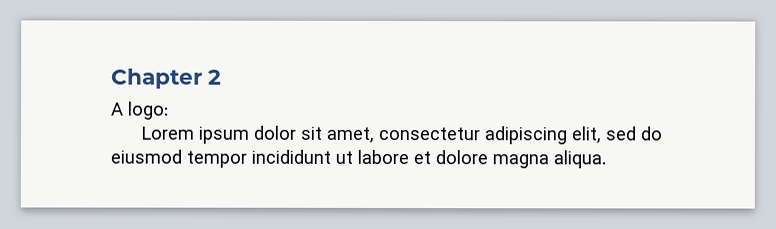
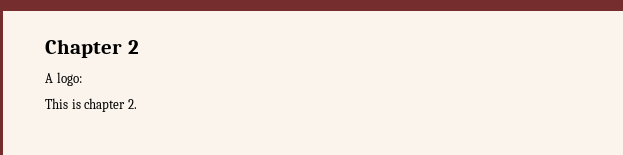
[140,125,663,145] [110,149,606,169] Lorem ipsum dolor sit amet, consectetur adipiscing elit, sed do eiusmod tempor incididunt ut labore et dolore magna aliqua. -> [45,98,137,112] This is chapter 2.

